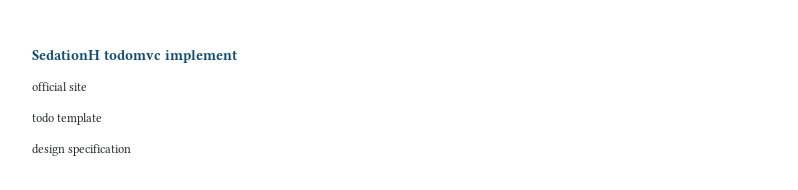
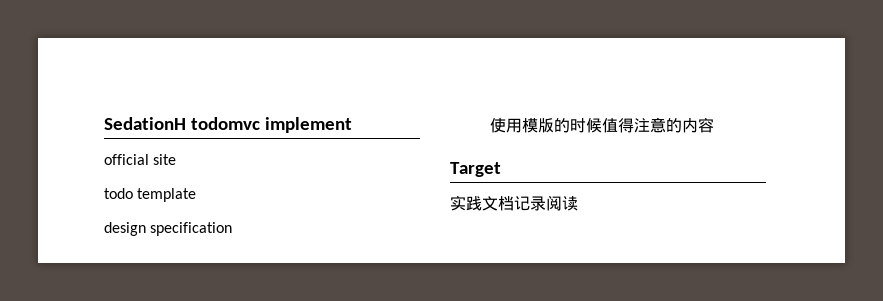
(132, 150) none -> [490,117,715,133] [450,162,501,177] [450,195,578,211] // 使用模版的时候值得注意的内容 // Target // 实践文档记录阅读

